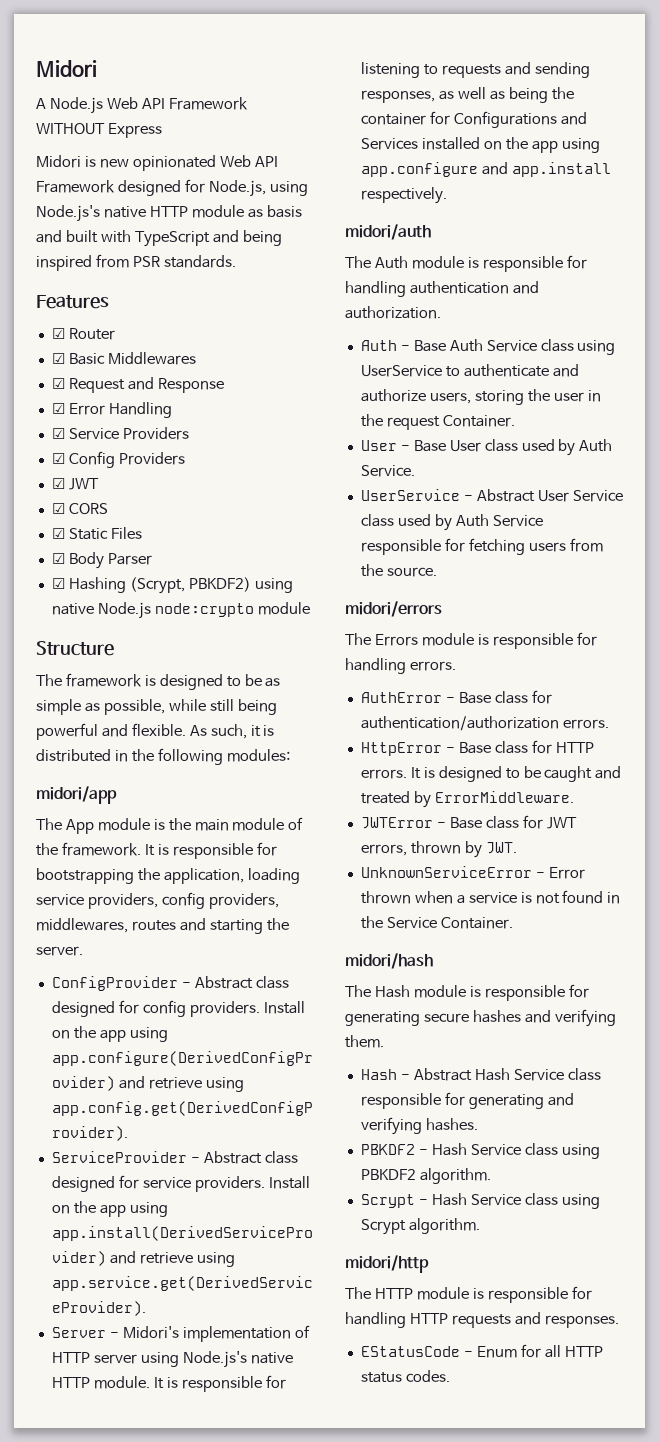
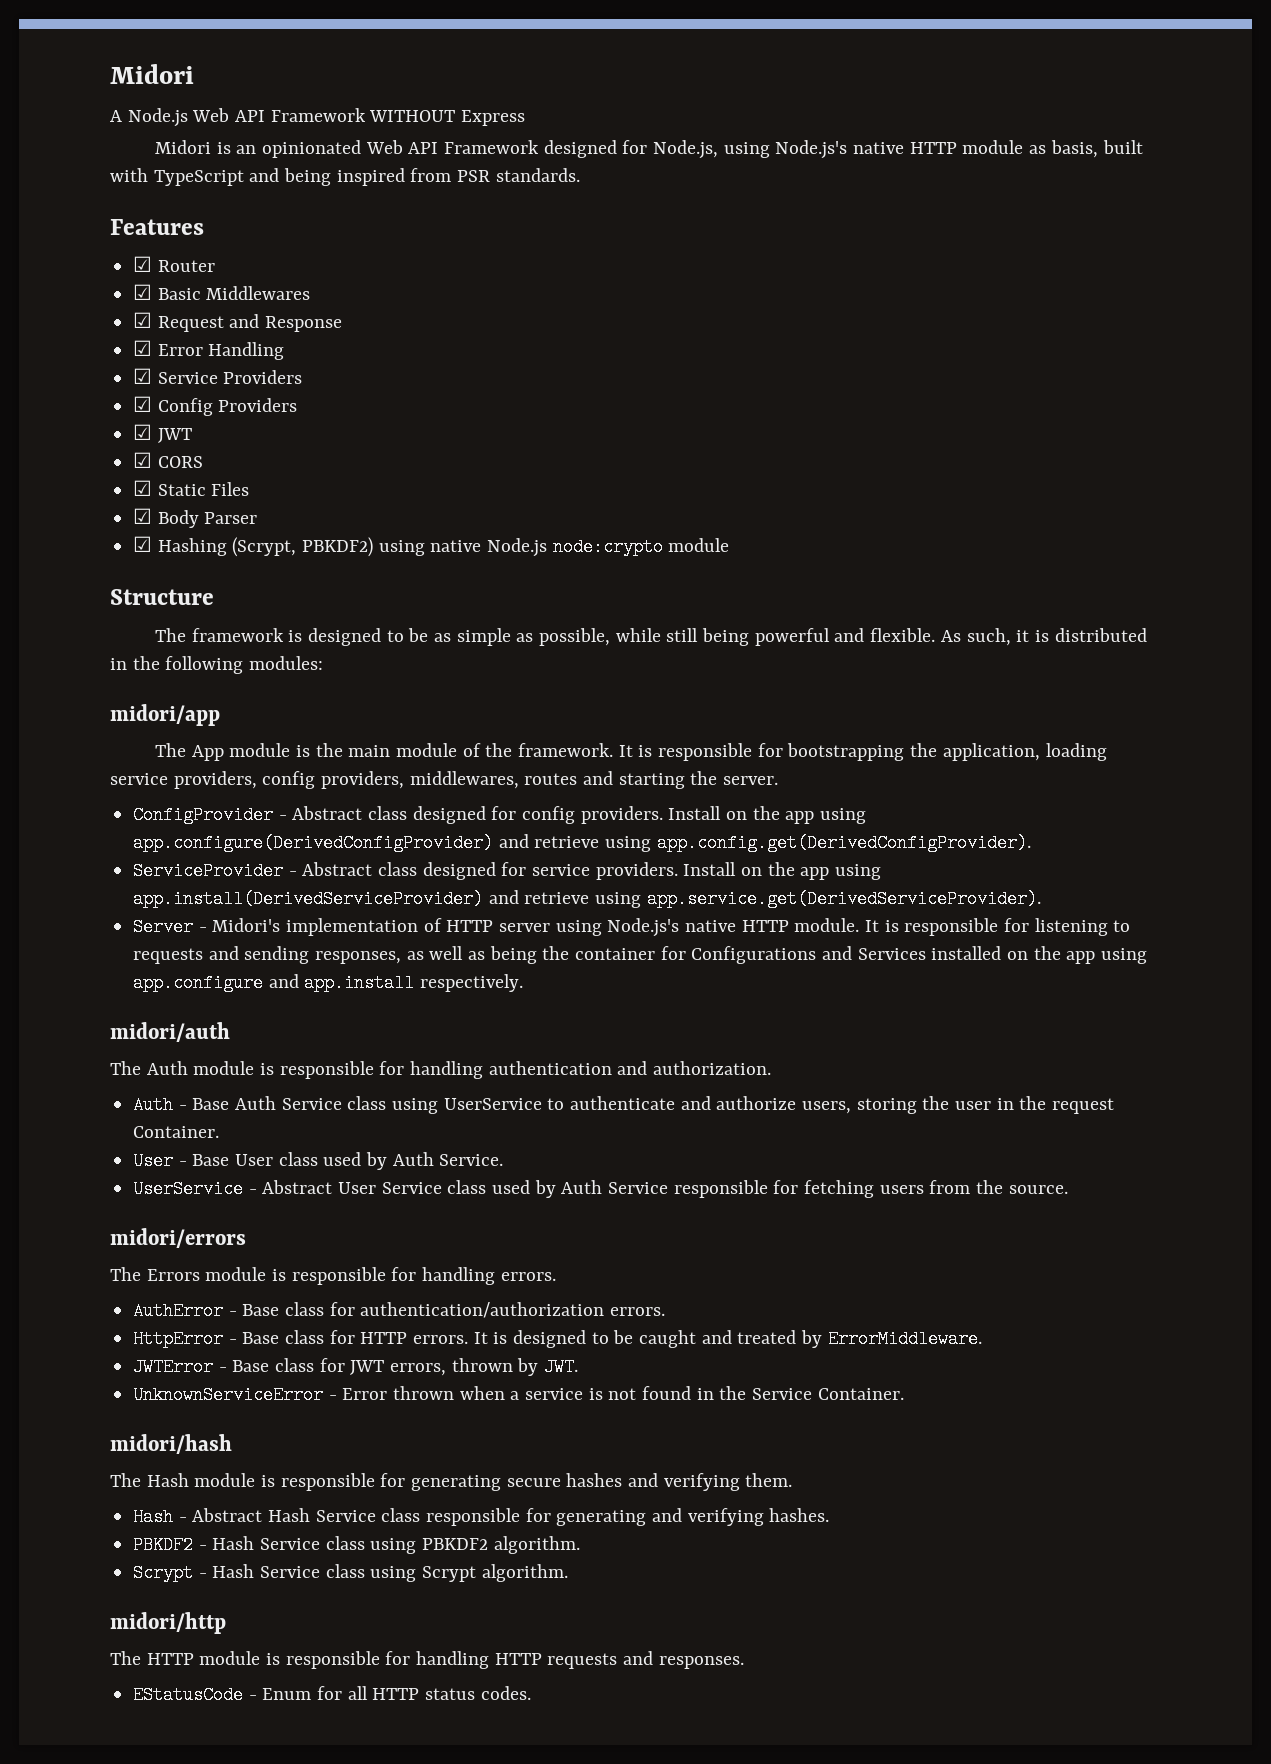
[99,159,129,168] new -> [236,145,257,154] an
[266,205,302,218] [36,230,62,243] basis and -> [1050,140,1098,158] basis,

